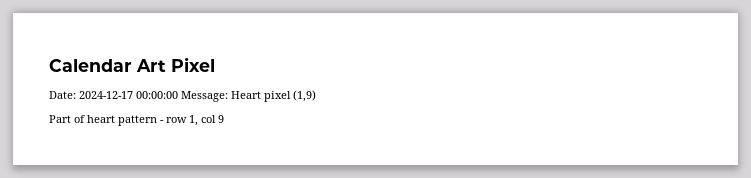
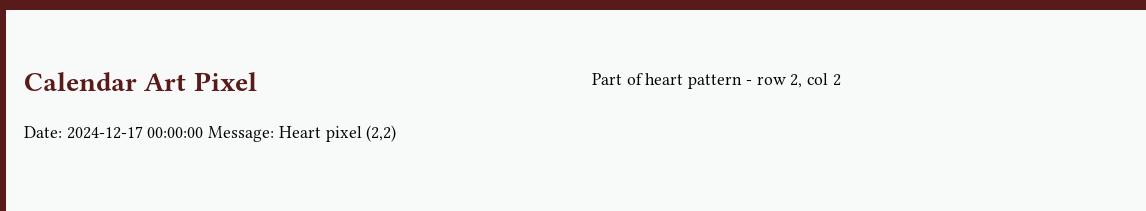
[293,90,316,102] (1,9) -> [366,125,397,142] (2,2)
[189,115,224,126] 1, col 9 -> [790,73,841,88] 2, col 2

